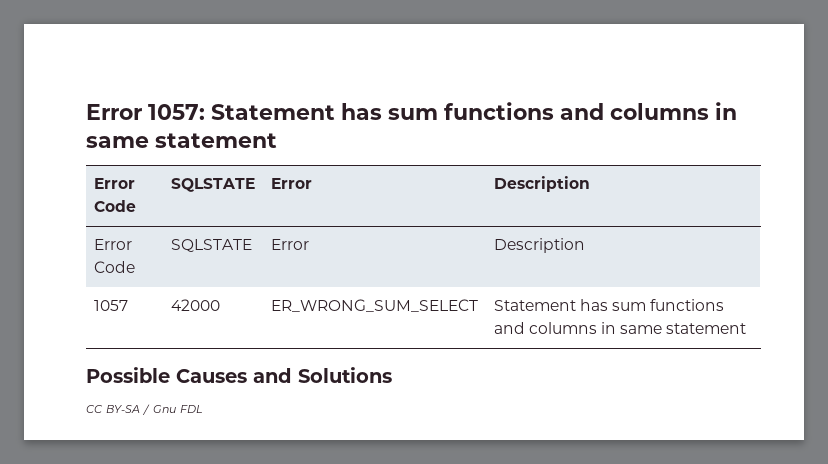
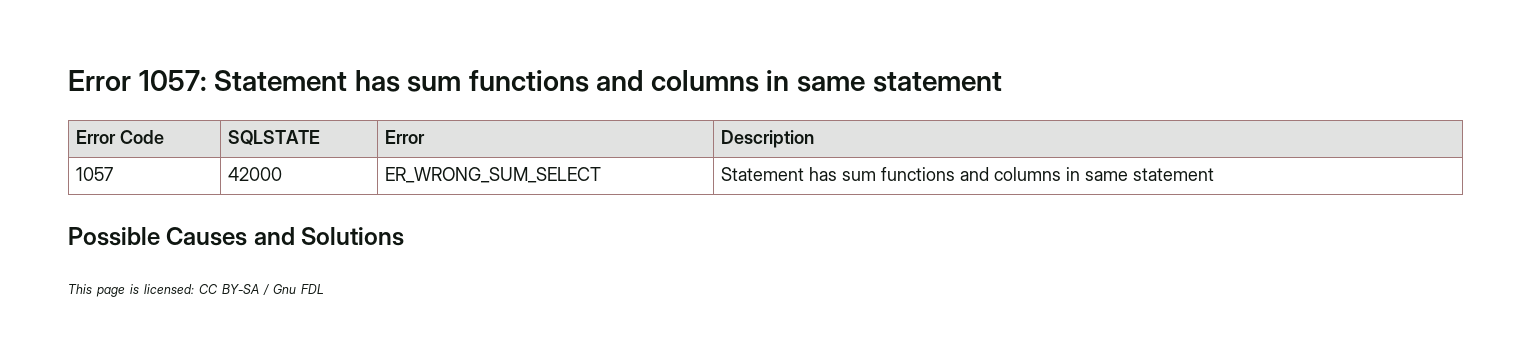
[93,239,132,250] [93,261,135,273] [170,239,252,252] [270,239,309,250] [493,238,585,253] // Error Code | SQLSTATE | Error | Description -> (815, 139) none
(392, 375) none -> [68,284,194,297] This page is licensed:

